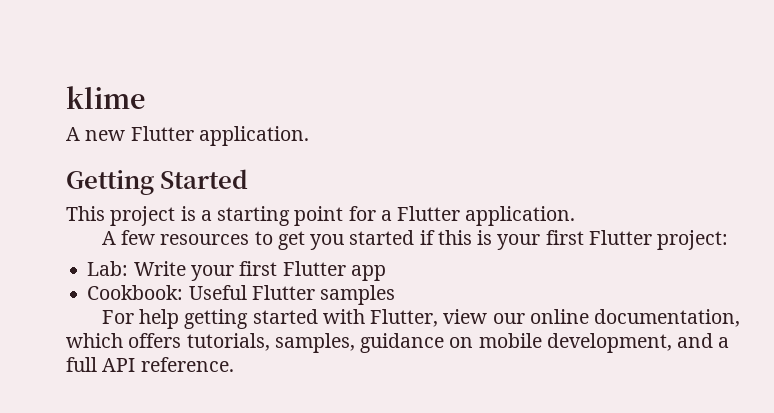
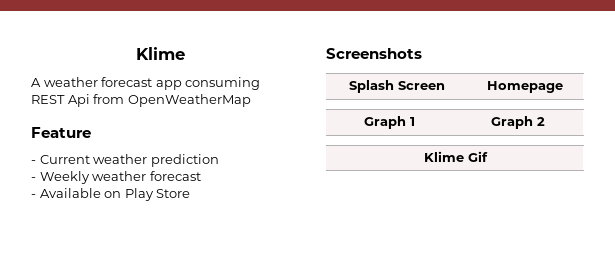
[66,86,145,109] [66,126,309,146] [66,169,249,195] [66,206,576,226] [101,230,729,250] [87,261,386,281] [87,285,396,305] [101,309,741,329] [66,333,730,353] [66,357,234,372] klime // A new Flutter application. // Getting Started // This project is a starting point for a Flutter application. // A few resources to get you started if this is your first Flutter project: // Lab: Write your first Flutter app // Cookbook: Useful Flutter samples // For help getting started with Flutter, view our online documentation, which offers tutorials, samples, guidance on mobile development, and a full API reference. -> [135,47,185,60] [31,77,261,90] [31,94,251,107] [31,127,91,138] [31,154,219,167] [31,171,201,184] [31,188,191,201] [326,48,422,59] [348,80,445,93] [487,81,563,93] [363,116,415,129] [490,116,545,129] [423,151,488,162] Klime // A weather forecast app consuming REST Api from OpenWeatherMap // Feature // - Current weather prediction // - Weekly weather forecast // - Available on Play Store // Screenshots // Splash Screen | Homepage // Graph 1 | Graph 2 // Klime Gif

